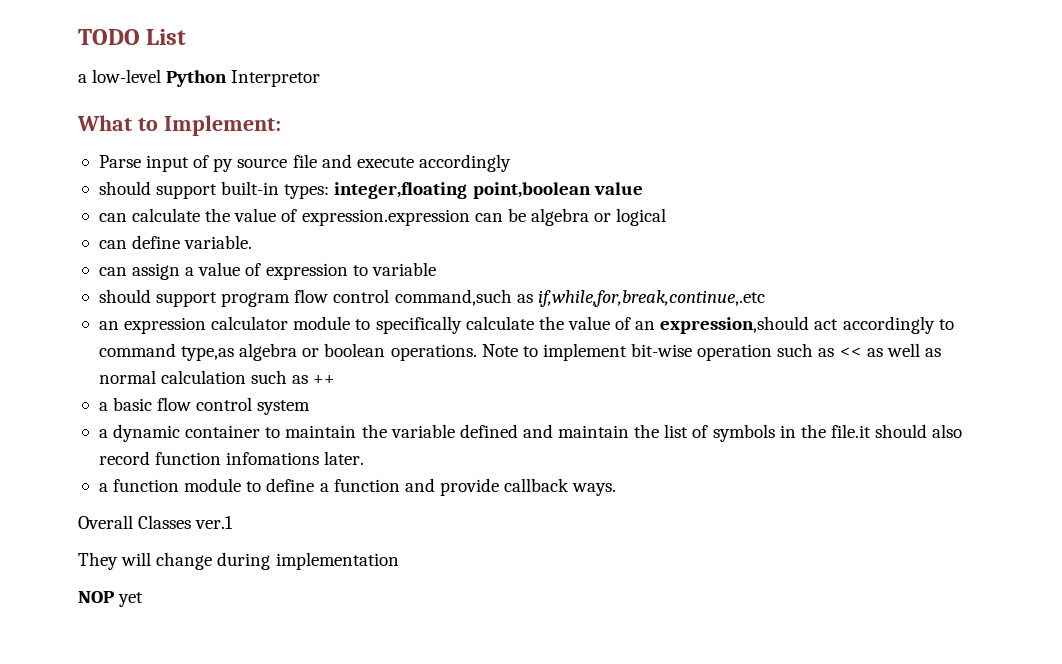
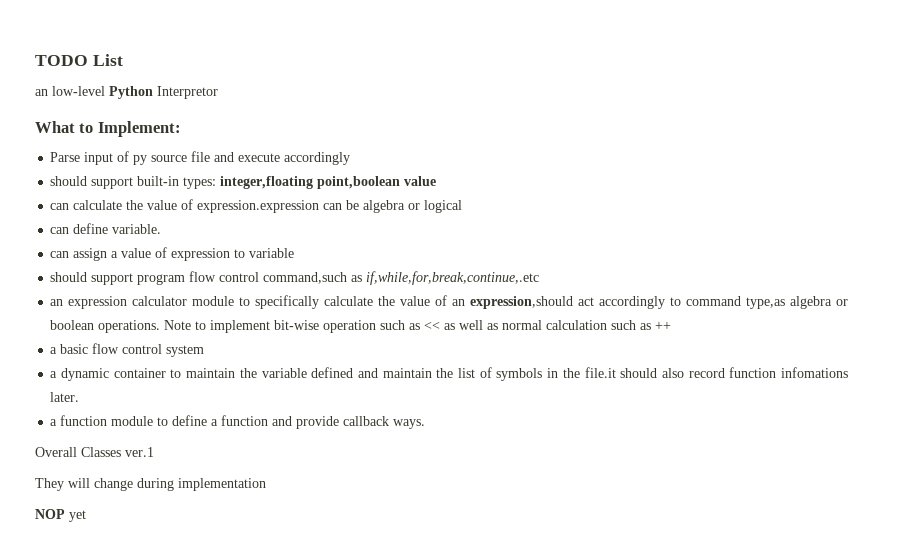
[78,74,87,83] a -> [35,89,48,96] an

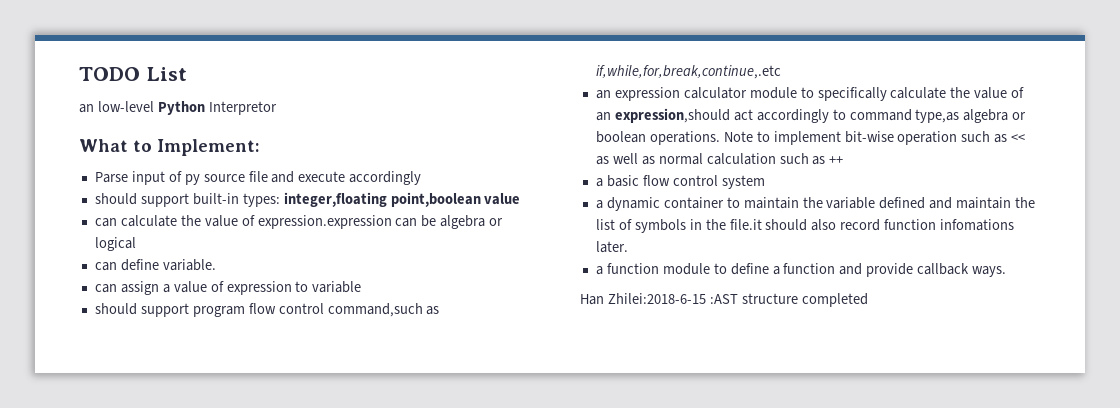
[35,447,154,457] [35,478,266,491] [35,509,86,522] Overall Classes ver.1 // They will change during implementation // NOP yet -> [580,293,868,307] Han Zhilei:2018-6-15 :AST structure completed

